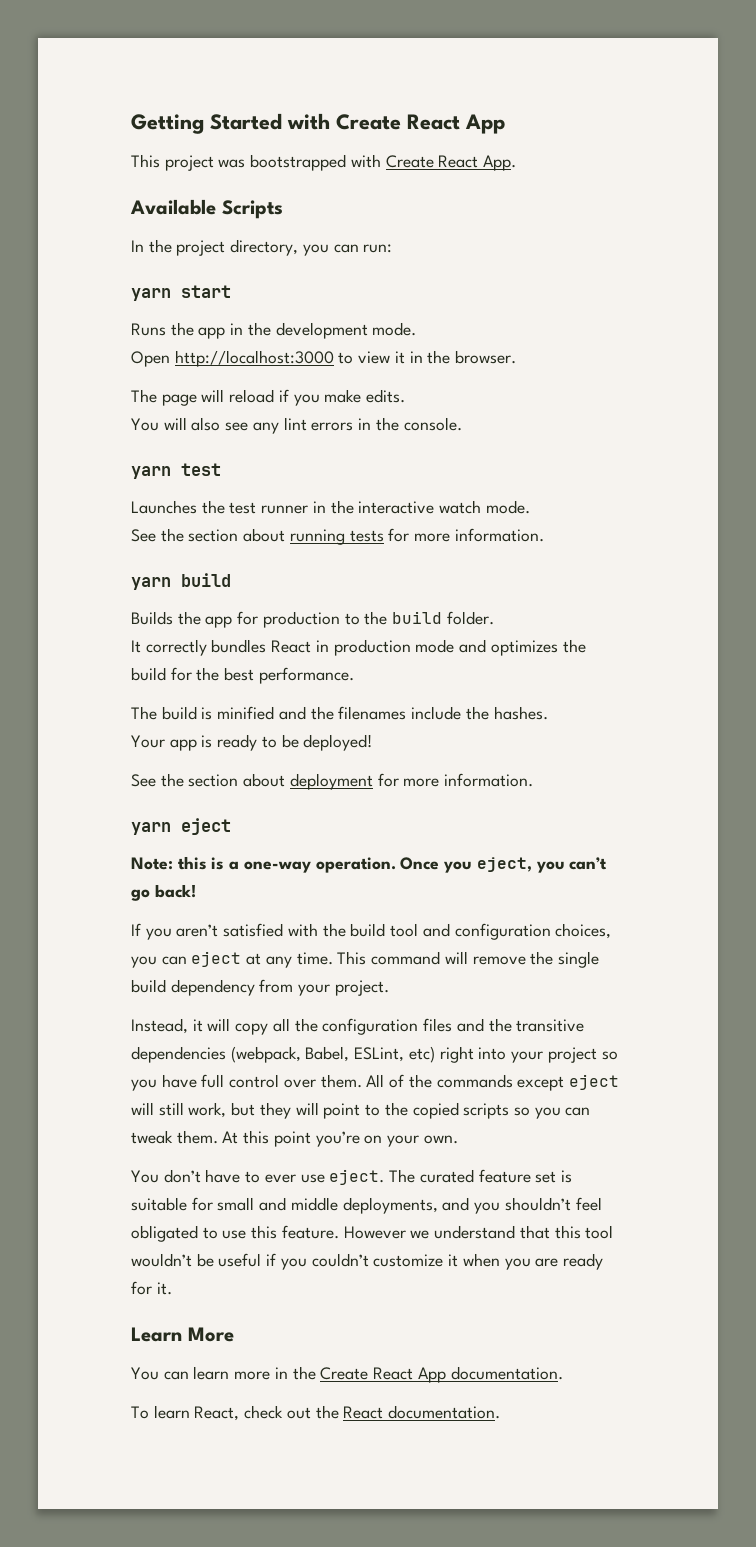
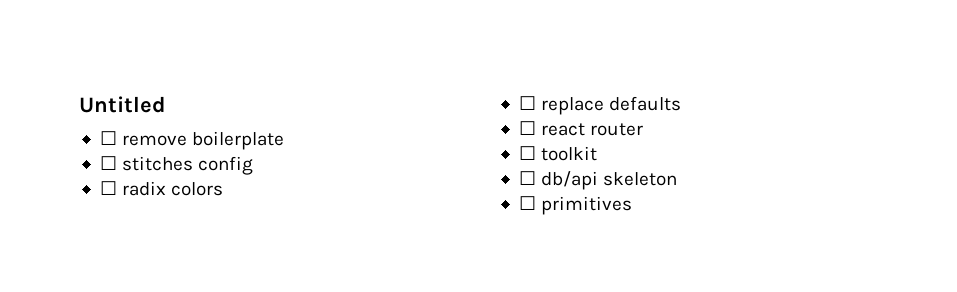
[131,113,505,134] [131,154,517,171] [130,199,283,219] [131,239,393,256] [131,285,231,301] [131,322,417,339] [131,350,517,367] [131,389,406,406] [131,417,462,434] [131,463,221,479] [131,500,530,514] [131,528,544,545] [131,573,231,590] [131,611,494,628] [131,639,586,656] [131,667,354,684] [131,706,548,720] [131,734,373,751] [131,773,534,790] [131,818,231,835] [131,856,608,873] [131,884,196,901] [131,923,612,940] [131,951,599,968] [131,979,389,996] [131,1018,585,1035] [131,1046,618,1063] [131,1074,619,1091] [131,1102,591,1119] [131,1130,458,1147] [131,1169,572,1185] [131,1197,602,1214] [131,1225,614,1242] [131,1253,603,1270] [131,1281,172,1295] [131,1327,234,1342] [131,1366,563,1383] [131,1405,501,1421] Getting Started with Create React App // This project was bootstrapped with Create React App. // Available Scripts // In the project directory, you can run: // yarn start // Runs the app in the development mode. // Open http://localhost:3000 to view it in the browser. // The page will reload if you make edits. // You will also see any lint errors in the console. // yarn test // Launches the test runner in the interactive watch mode. // See the section about running tests for more information. // yarn build // Builds the app for production to the build folder. // It correctly bundles React in production mode and optimizes the build for the best performance. // The build is minified and the filenames include the hashes. // Your app is ready to be deployed! // See the section about deployment for more information. // yarn eject // Note: this is a one-way operation. Once you eject, you can’t go back! // If you aren’t satisfied with the build tool and configuration choices, you can eject at any time. This command will remove the single build dependency from your project. // Instead, it will copy all the configuration files and the transitive dependencies (webpack, Babel, ESLint, etc) right into your project so you have full control over them. All of the commands except eject will still work, but they will point to the copied scripts so you can tweak them. At this point you’re on your own. // You don’t have to ever use eject. The curated feature set is suitable for small and middle deployments, and you shouldn’t feel obligated to use this feature. However we understand that this tool wouldn’t be useful if you couldn’t customize it when you are ready for it. // Learn More // You can learn more in the Create React App documentation. // To learn React, check out the React documentation. -> [79,96,166,113] [99,131,285,150] [99,156,254,175] [99,181,224,196] [518,96,682,115] [518,121,644,136] [518,146,598,161] [518,171,678,190] [518,196,633,215] Untitled // ☐ remove boilerplate // ☐ stitches config // ☐ radix colors // ☐ replace defaults // ☐ react router // ☐ toolkit // ☐ db/api skeleton // ☐ primitives

